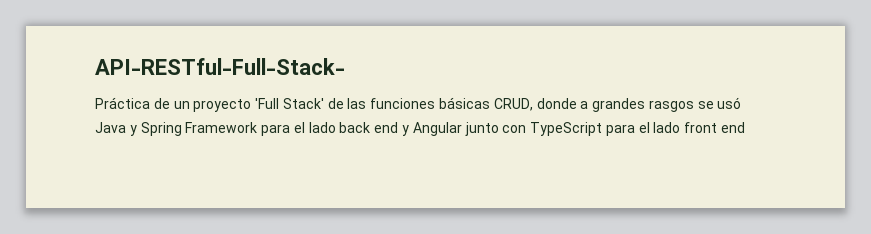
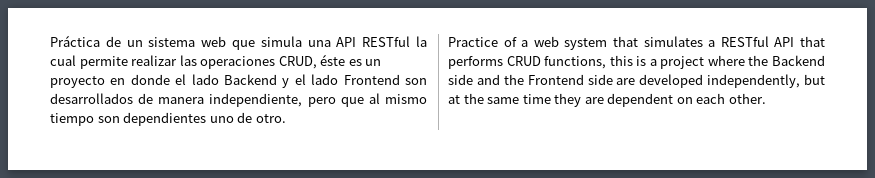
[95,58,345,75] API-RESTful-Full-Stack- // -> (50, 41) none
[193,97,742,112] [95,122,746,136] proyecto 'Full Stack' de las funciones básicas CRUD, donde a grandes rasgos se usó Java y Spring Framework para el lado back end y Angular junto con TypeScript para el lado front end -> [148,36,428,50] [50,54,382,69] [50,74,427,88] [50,93,428,107] [50,112,286,126] [448,36,825,50] [448,55,825,69] [448,74,825,88] [448,93,766,107] sistema web que simula una API RESTful la cual permite realizar las operaciones CRUD, éste es un proyecto en donde el lado Backend y el lado Frontend son desarrollados de manera independiente, pero que al mismo tiempo son dependientes uno de otro. // Practice of a web system that simulates a RESTful API that performs CRUD functions, this is a project where the Backend side and the Frontend side are developed independently, but at the same time they are dependent on each other.

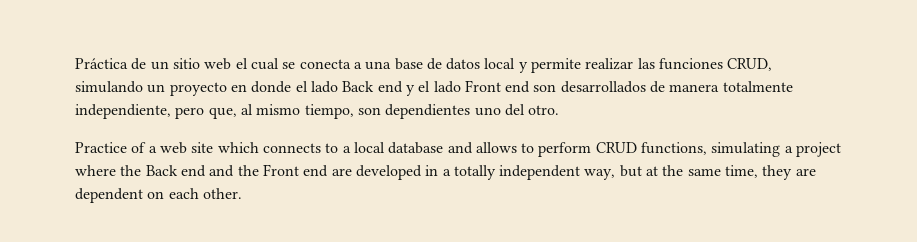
[148,36,428,50] [50,54,362,69] sistema web que simula una API RESTful la cual permite realizar las operaciones CRUD, éste es -> [172,58,773,73] [75,81,143,93] sitio web el cual se conecta a una base de datos local y permite realizar las funciones CRUD, simulando
[224,74,277,85] Backend -> [342,81,403,93] Back end
[343,74,400,85] Frontend -> [464,80,531,93] Front end
(205, 100) none -> [722,81,793,92] totalmente
[340,97,364,107] que -> [208,107,237,119] que,
[50,113,94,126] tiempo -> [304,104,354,119] tiempo,
[237,112,253,123] de -> [504,104,525,116] del
[564,36,825,50] [448,55,825,69] [448,74,801,88] system that simulates a RESTful API that performs CRUD functions, this is a project where the Backend side and the Frontend side are developed independently, -> [191,142,842,157] [75,164,616,180] site which connects to a local database and allows to perform CRUD functions, simulating a project where the Back end and the Front end are developed in a totally independent way,
[522,94,551,104] time -> [725,165,759,178] time,

